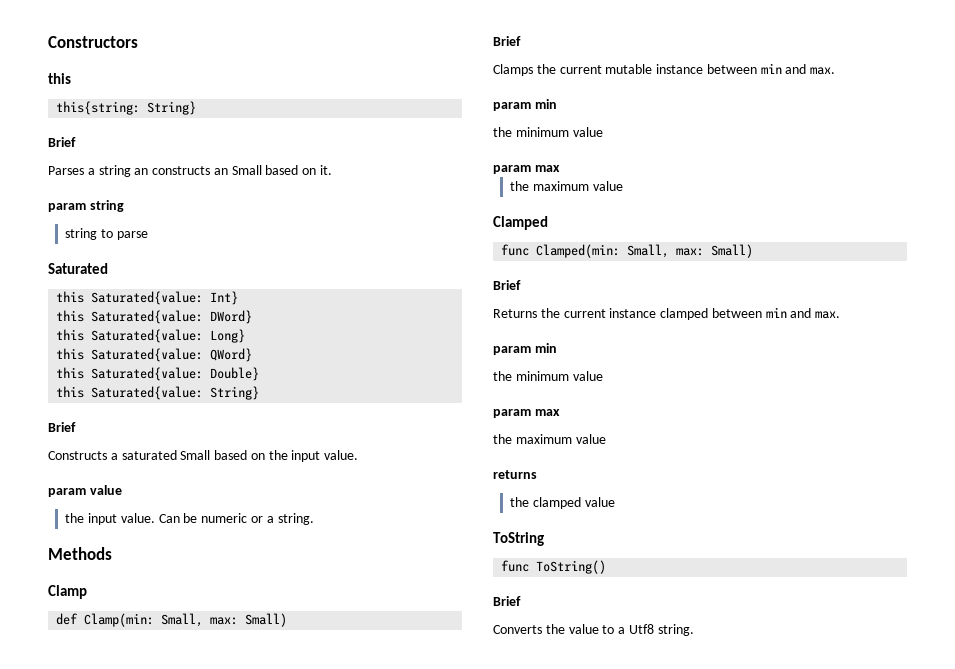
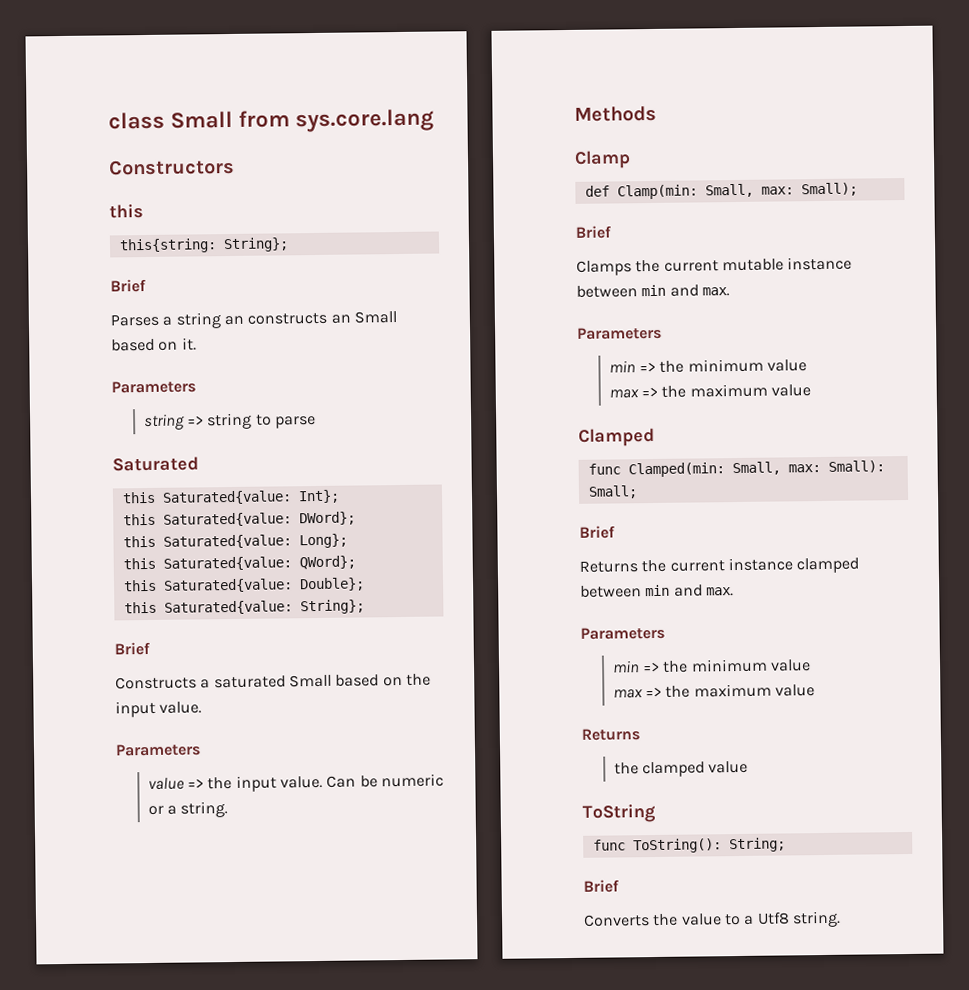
(48, 42) none -> [108,108,435,133] class Small from sys.core.lang //
[147,101,197,115] String} -> [222,237,289,253] String};
[48,200,124,212] param string // -> [111,380,196,394] [143,413,205,431] Parameters // string =>
[210,291,239,305] [56,310,253,324] [56,329,246,343] [56,348,253,362] [56,367,260,381] [56,386,260,400] Int} // this Saturated{value: DWord} // this Saturated{value: Long} // this Saturated{value: QWord} // this Saturated{value: Double} // this Saturated{value: String} -> [297,489,340,504] [122,511,356,527] [122,533,348,549] [122,555,356,571] [122,577,365,593] [123,599,365,615] Int}; // this Saturated{value: DWord}; // this Saturated{value: Long}; // this Saturated{value: QWord}; // this Saturated{value: Double}; // this Saturated{value: String};
[48,485,122,497] param value // -> [115,743,201,757] [147,777,205,791] Parameters // value =>
[245,613,288,627] Small) -> [800,182,858,197] Small);
[493,99,557,111] [493,127,603,137] [493,165,560,174] param min // the minimum value // param max // -> [577,326,662,340] [608,358,808,373] [608,386,659,399] Parameters // min => the minimum value // max =>
[711,244,754,258] Small) -> [827,460,885,473] [587,485,638,499] Small): Small;
[493,343,557,355] [493,371,603,381] [493,409,560,418] [493,434,606,444] [493,470,537,479] param min // the minimum value // param max // the maximum value // returns -> [580,626,665,640] [611,658,812,673] [612,683,816,699] [581,728,640,741] Parameters // min => the minimum value // max => the maximum value // Returns
[536,560,607,574] ToString() -> [632,837,786,854] ToString(): String;

